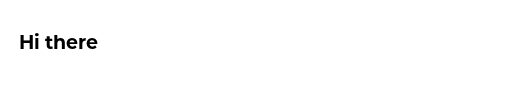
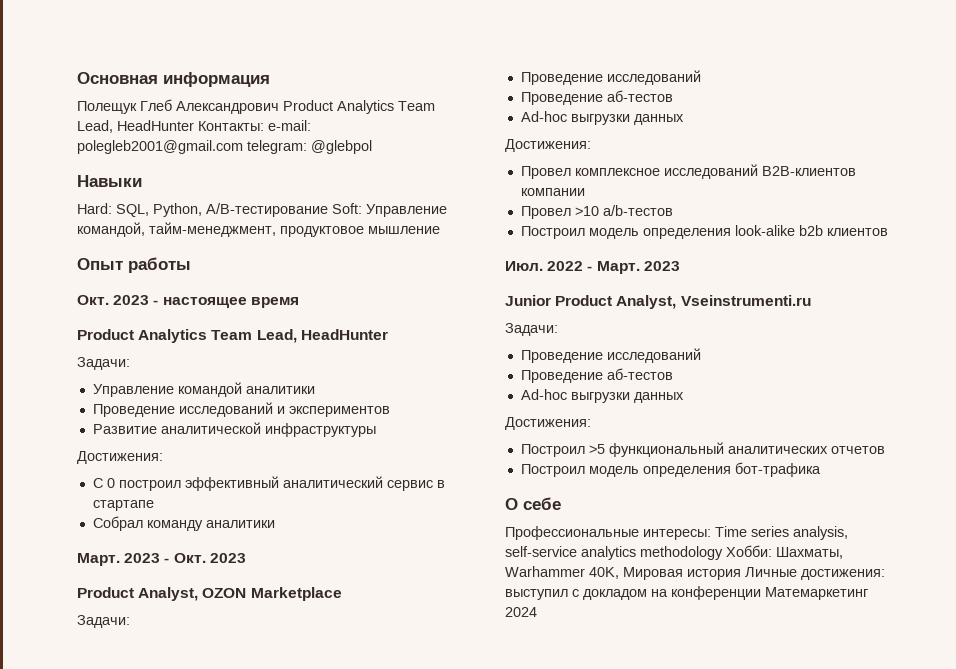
[19,33,99,49] Hi there -> [77,72,270,87] [77,99,435,114] [77,120,311,133] [77,140,372,154] [77,175,142,187] [77,203,447,217] [77,222,440,237] [77,257,191,273] [77,295,299,308] [77,329,388,343] [77,357,130,370] [92,382,315,397] [92,402,390,417] [92,422,376,437] [77,451,163,464] [92,476,445,491] [92,500,154,511] [92,516,275,531] [77,553,246,566] [77,587,342,601] [77,615,130,628] [520,70,701,85] [520,90,673,105] [520,111,684,125] [505,139,591,152] [520,164,856,179] [520,188,585,196] [520,205,673,219] [520,225,888,239] [505,261,680,274] [505,295,811,309] [505,323,558,336] [520,348,701,363] [520,368,673,383] [520,389,684,403] [505,417,591,430] [520,442,885,457] [520,462,821,477] [505,497,561,510] [505,526,848,540] [505,545,843,560] [505,566,885,580] [505,586,868,600] [505,607,537,617] Основная информация // Полещук Глеб Александрович Product Analytics Team Lead, HeadHunter Контакты: e-mail: polegleb2001@gmail.com telegram: @glebpol // Навыки // Hard: SQL, Python, A/B-тестирование Soft: Управление командой, тайм-менеджмент, продуктовое мышление // Опыт работы // Окт. 2023 - настоящее время // Product Analytics Team Lead, HeadHunter // Задачи: // Управление командой аналитики // Проведение исследований и экспериментов // Развитие аналитической инфраструктуры // Достижения: // С 0 построил эффективный аналитический сервис в стартапе // Собрал команду аналитики // Март. 2023 - Окт. 2023 // Product Analyst, OZON Marketplace // Задачи: // Проведение исследований // Проведение аб-тестов // Ad-hoc выгрузки данных // Достижения: // Провел комплексное исследований B2B-клиентов компании // Провел >10 a/b-тестов // Построил модель определения look-alike b2b клиентов // Июл. 2022 - Март. 2023 // Junior Product Analyst, Vseinstrumenti.ru // Задачи: // Проведение исследований // Проведение аб-тестов // Ad-hoc выгрузки данных // Достижения: // Построил >5 функциональный аналитических отчетов // Построил модель определения бот-трафика // О себе // Профессиональные интересы: Time series analysis, self-service analytics methodology Хобби: Шахматы, Warhammer 40K, Мировая история Личные достижения: выступил с докладом на конференции Матемаркетинг 2024

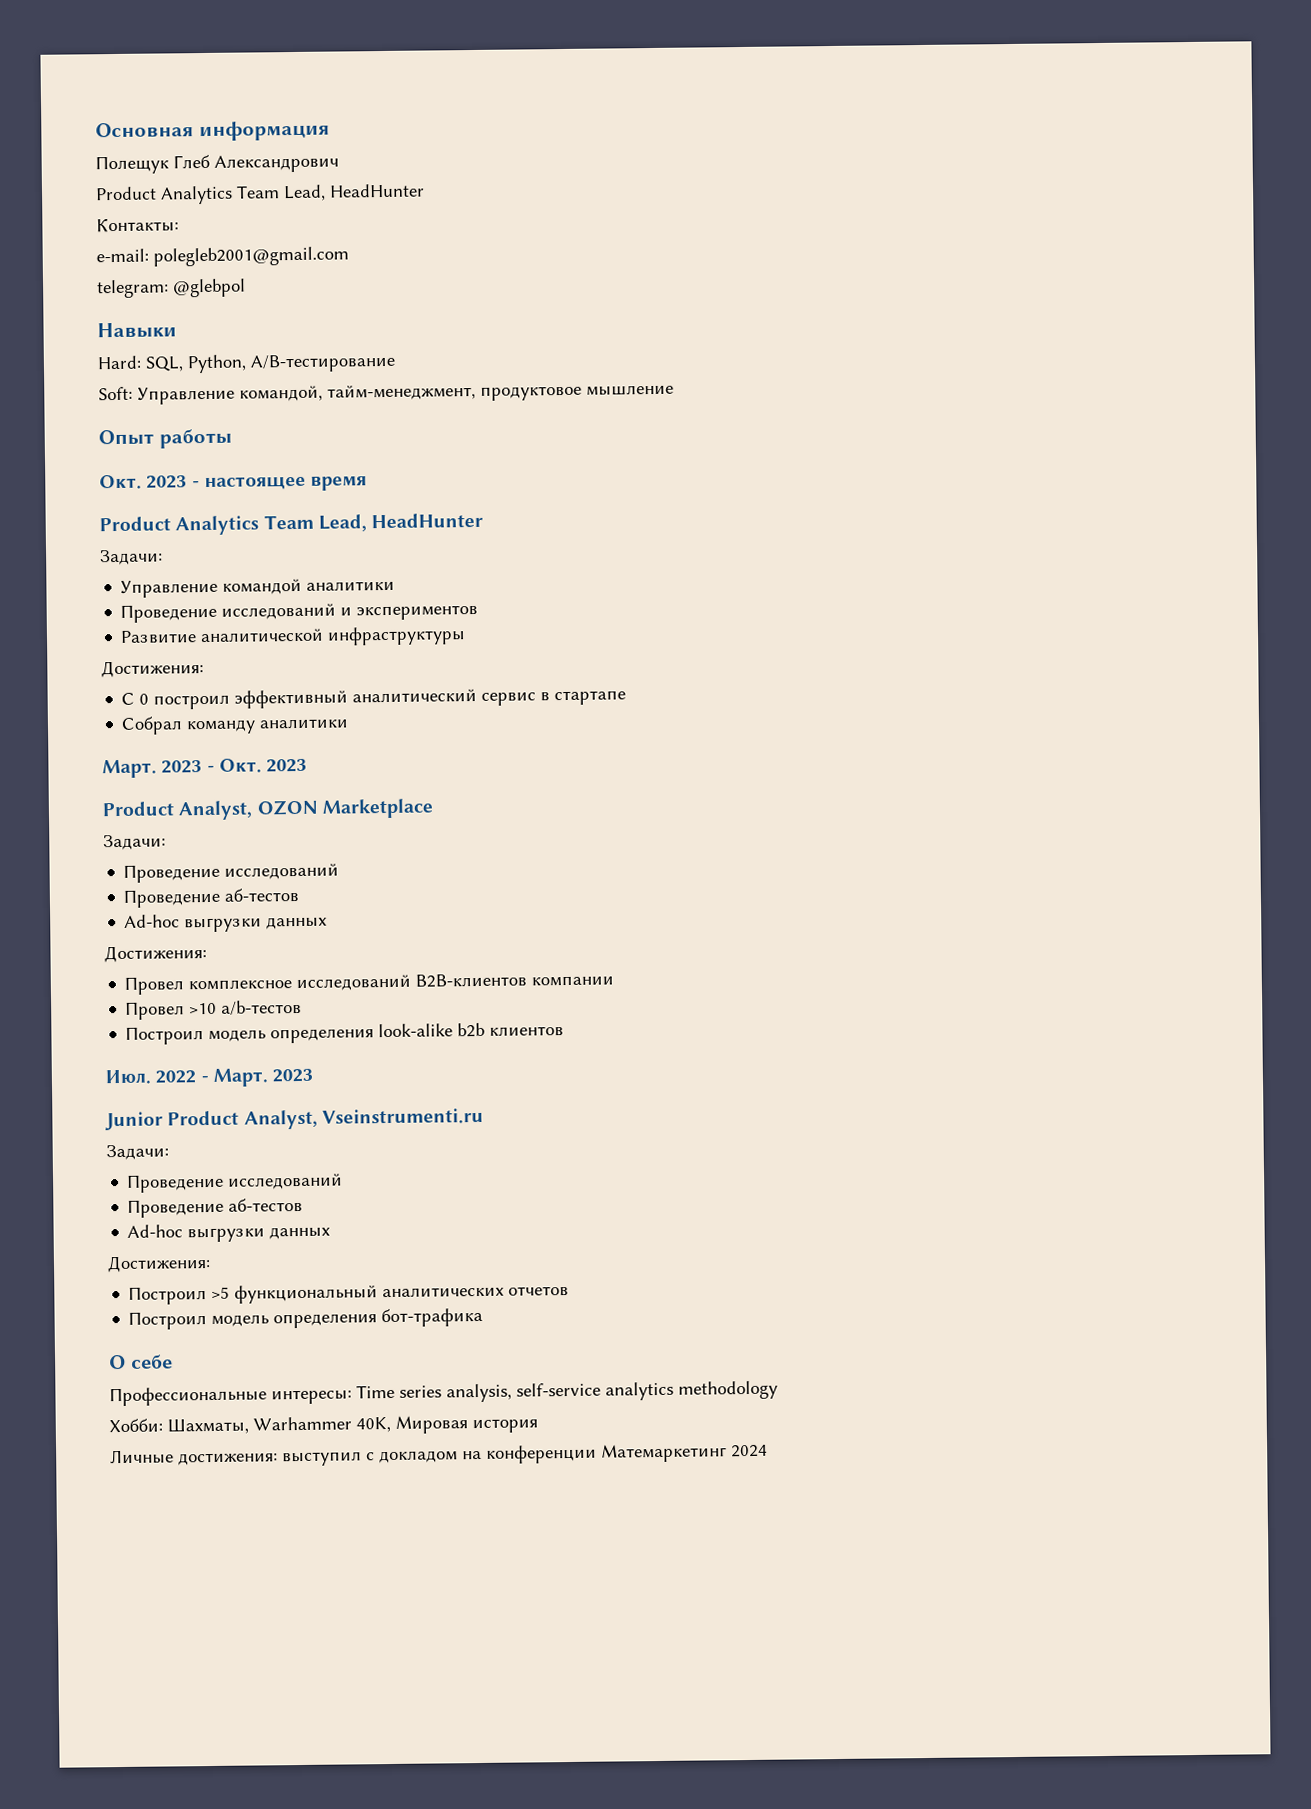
[283,100,435,114] [77,120,194,133] Product Analytics Team Lead, HeadHunter -> [95,183,425,205] // Product Analytics Team Lead, HeadHunter //
(264, 126) none -> (179, 225) //
(243, 147) none -> (349, 256) //
(328, 210) none -> (396, 363) //
(723, 553) none -> (778, 1390) //
(741, 574) none -> (538, 1426) //

